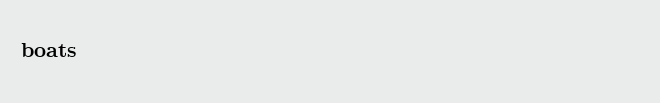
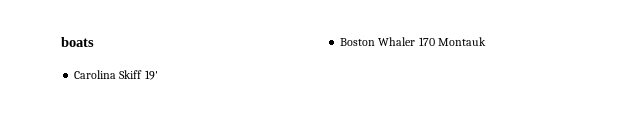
(77, 50) none -> [74,70,158,80] [340,37,486,46] // Carolina Skiff 19' // Boston Whaler 170 Montauk

